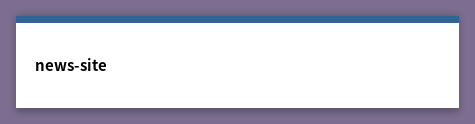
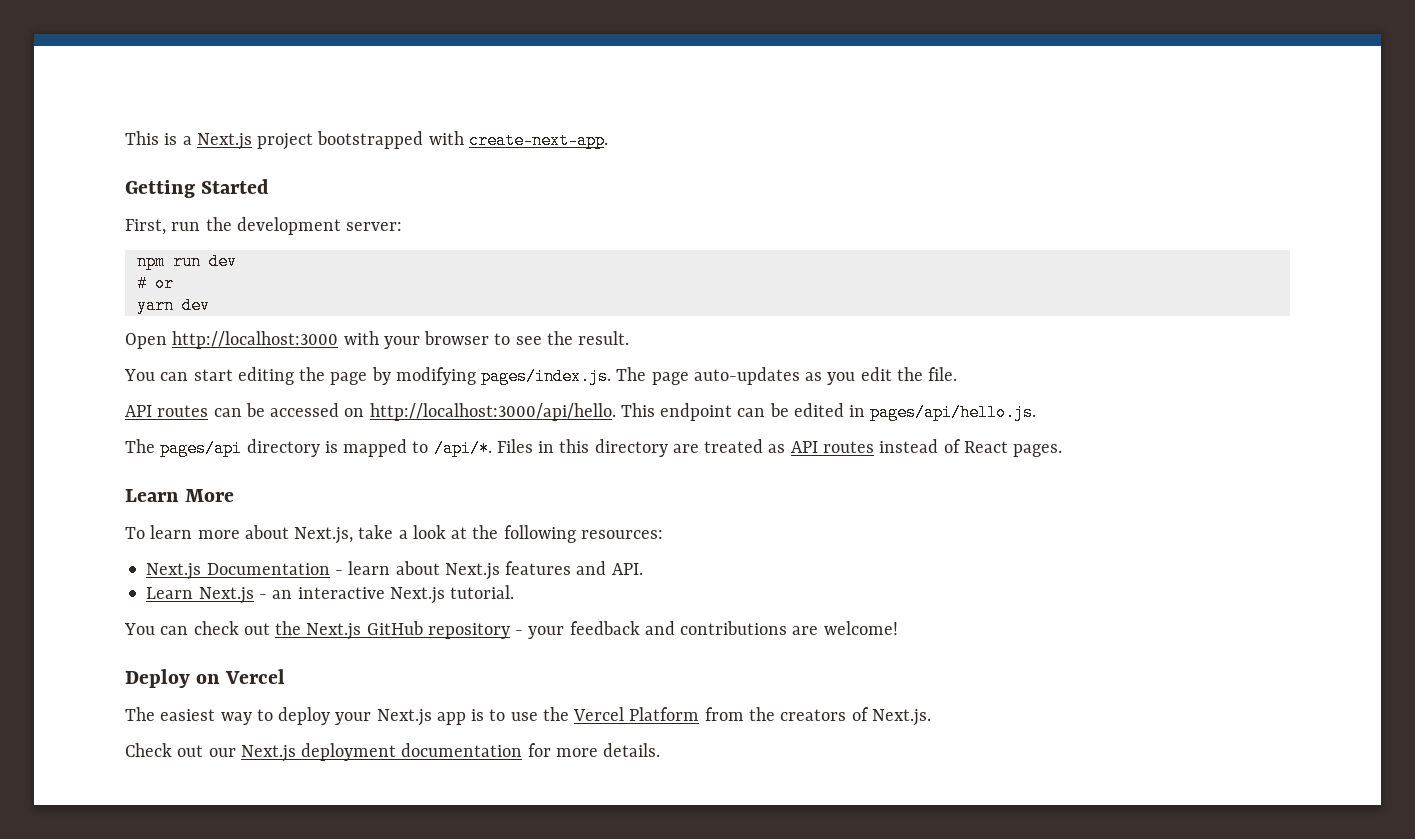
[35,58,107,71] news-site -> [125,131,608,150] [125,179,270,198] [125,217,403,235] [136,253,237,270] [136,275,174,292] [136,297,210,314] [125,331,630,349] [124,367,958,385] [125,403,1037,421] [125,439,1063,457] [125,489,235,502] [125,525,663,544] [146,561,643,580] [146,585,515,604] [124,621,898,640] [125,669,286,688] [125,707,931,726] [125,743,661,762] This is a Next.js project bootstrapped with create-next-app. // Getting Started // First, run the development server: // npm run dev // # or // yarn dev // Open http://localhost:3000 with your browser to see the result. // You can start editing the page by modifying pages/index.js. The page auto-updates as you edit the file. // API routes can be accessed on http://localhost:3000/api/hello. This endpoint can be edited in pages/api/hello.js. // The pages/api directory is mapped to /api/*. Files in this directory are treated as API routes instead of React pages. // Learn More // To learn more about Next.js, take a look at the following resources: // Next.js Documentation - learn about Next.js features and API. // Learn Next.js - an interactive Next.js tutorial. // You can check out the Next.js GitHub repository - your feedback and contributions are welcome! // Deploy on Vercel // The easiest way to deploy your Next.js app is to use the Vercel Platform from the creators of Next.js. // Check out our Next.js deployment documentation for more details.

